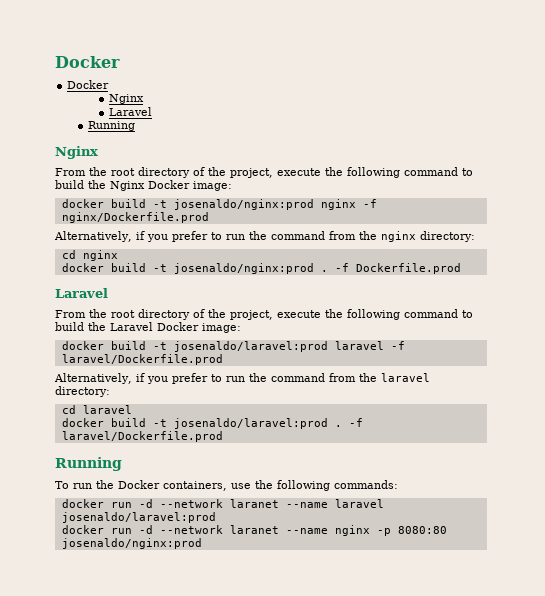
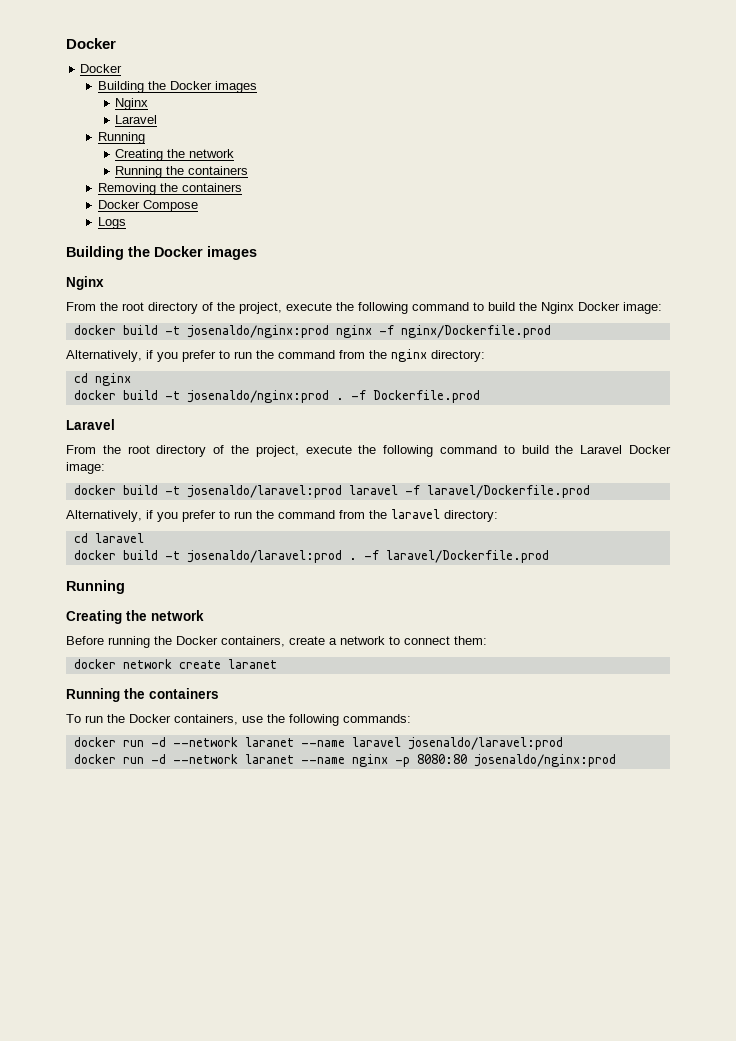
(110, 84) none -> [97,81,257,93] // Building the Docker images
(135, 126) none -> [115,149,235,161] [115,166,249,178] [97,183,242,195] [97,200,198,212] [97,217,126,229] [66,246,257,260] // Creating the network // Running the containers // Removing the containers // Docker Compose // Logs // Building the Docker images
(122, 464) none -> [66,610,204,624] [66,636,487,648] [73,659,277,669] [66,688,219,702] // Creating the network // Before running the Docker containers, create a network to connect them: // docker network create laranet // Running the containers

